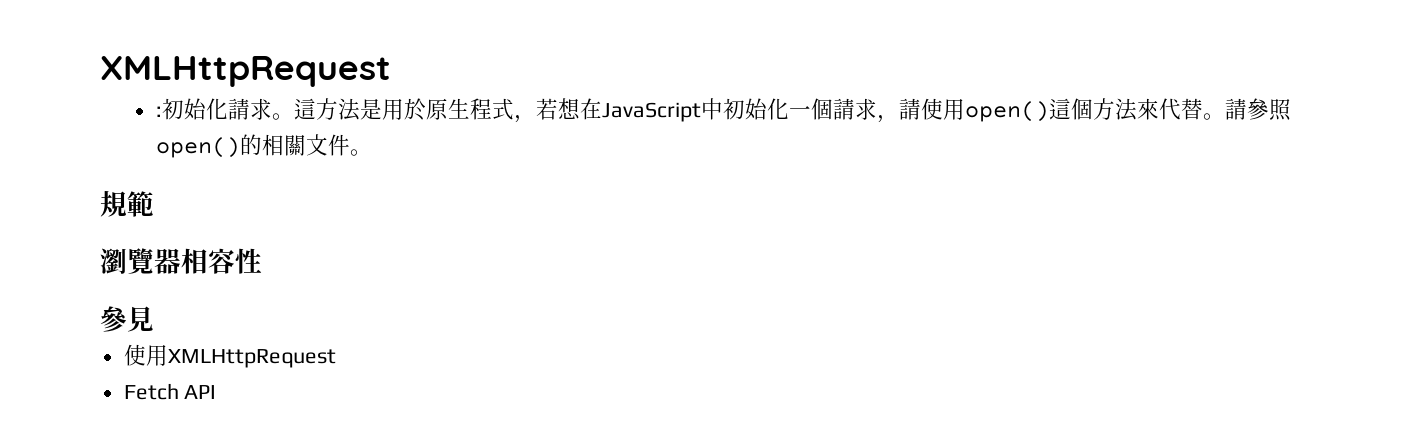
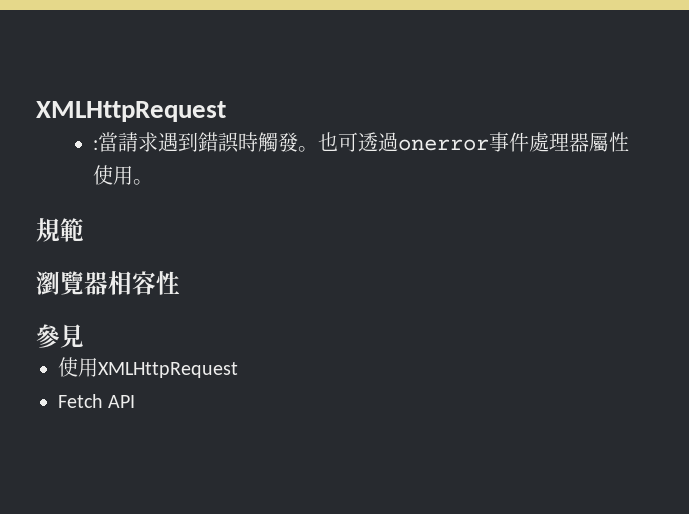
[161,98,1291,123] [155,134,350,158] 初始化請求。這方法是用於原生程式，若想在JavaScript中初始化一個請求，請使用open()這個方法來代替。請參照open()的相關文件 -> [97,132,629,153] [92,165,133,185] 當請求遇到錯誤時觸發。也可透過onerror事件處理器屬性使用

